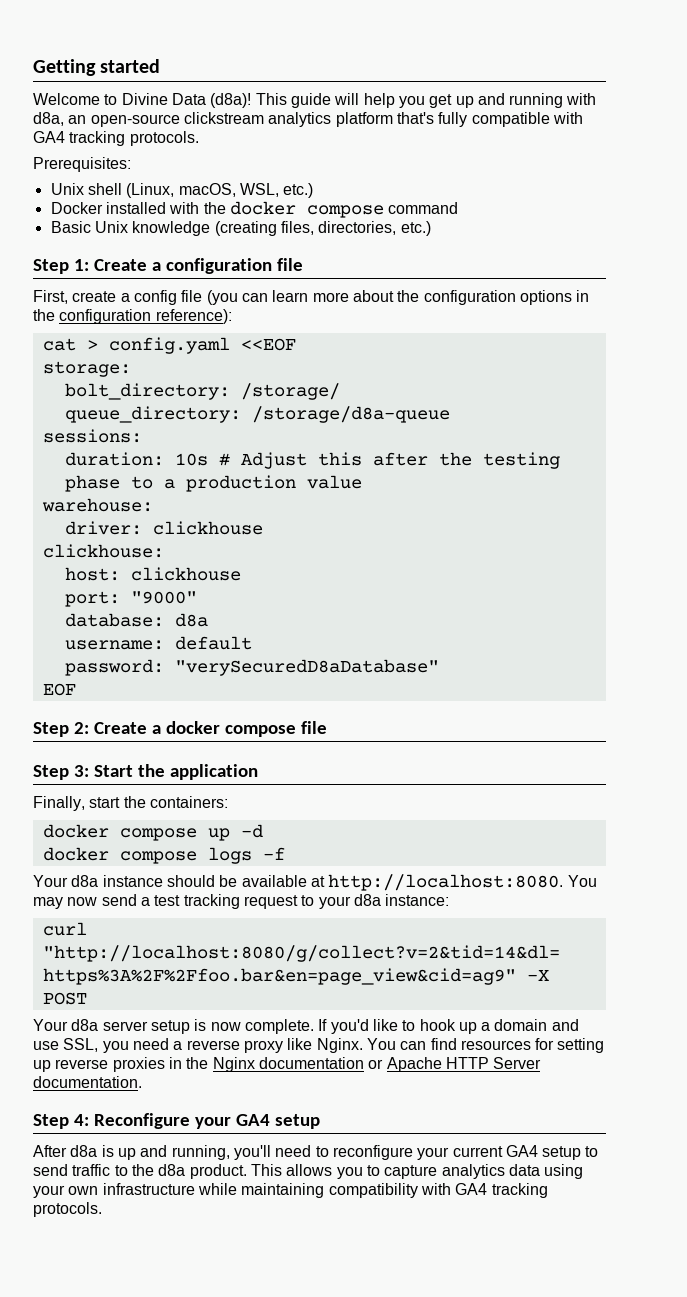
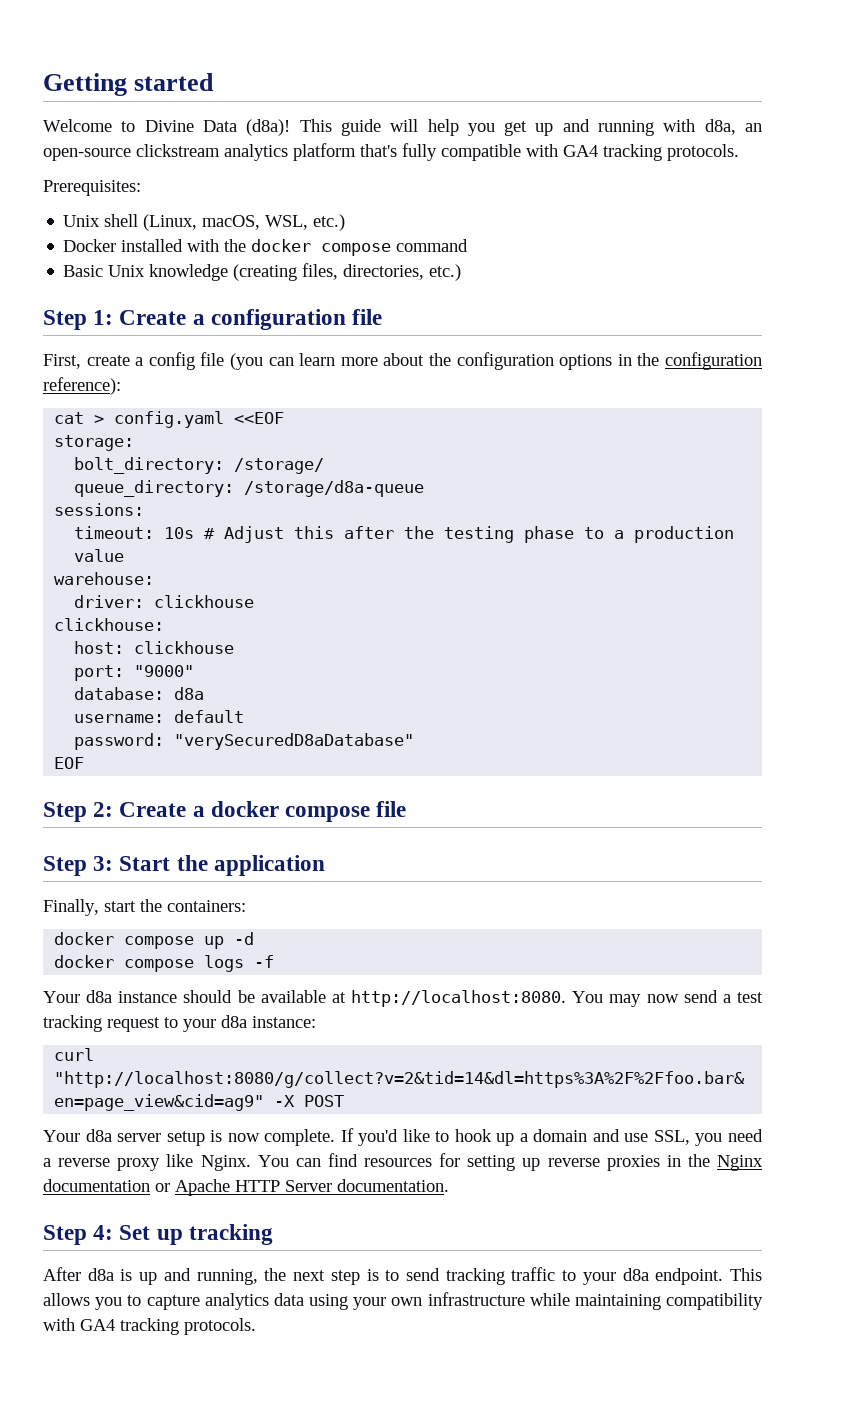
[64,452,164,466] duration: -> [74,526,155,539] timeout:
[93,1113,320,1129] Reconfigure your GA4 setup -> [119,1224,273,1245] Set up tracking
[233,1145,582,1160] you'll need to reconfigure your current GA4 setup -> [264,1268,379,1285] the next step is
(68, 1170) none -> [445,1268,505,1285] tracking
[131,1164,247,1179] the d8a product. -> [582,1268,724,1285] your d8a endpoint.

